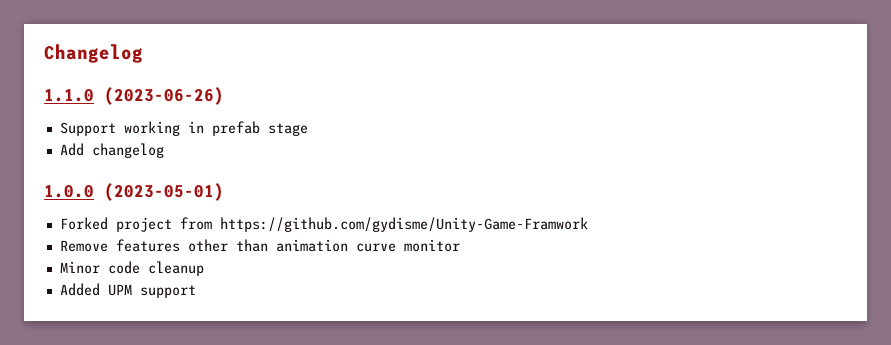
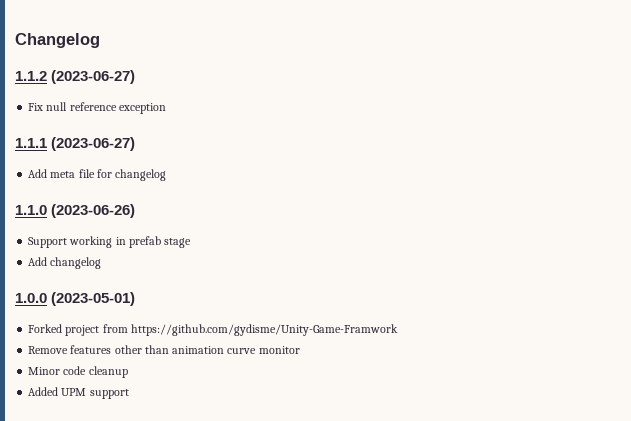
(143, 53) none -> [15,70,136,84] [28,102,166,114] [15,137,136,151] [28,169,167,181] // 1.1.2 (2023-06-27) // Fix null reference exception // 1.1.1 (2023-06-27) // Add meta file for changelog

